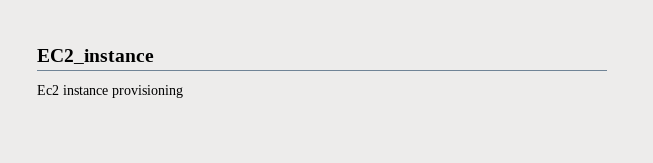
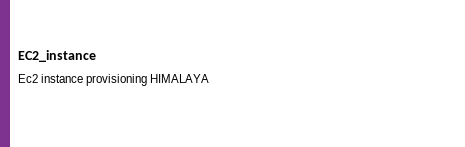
(183, 91) none -> [150,74,210,83] HIMALAYA

